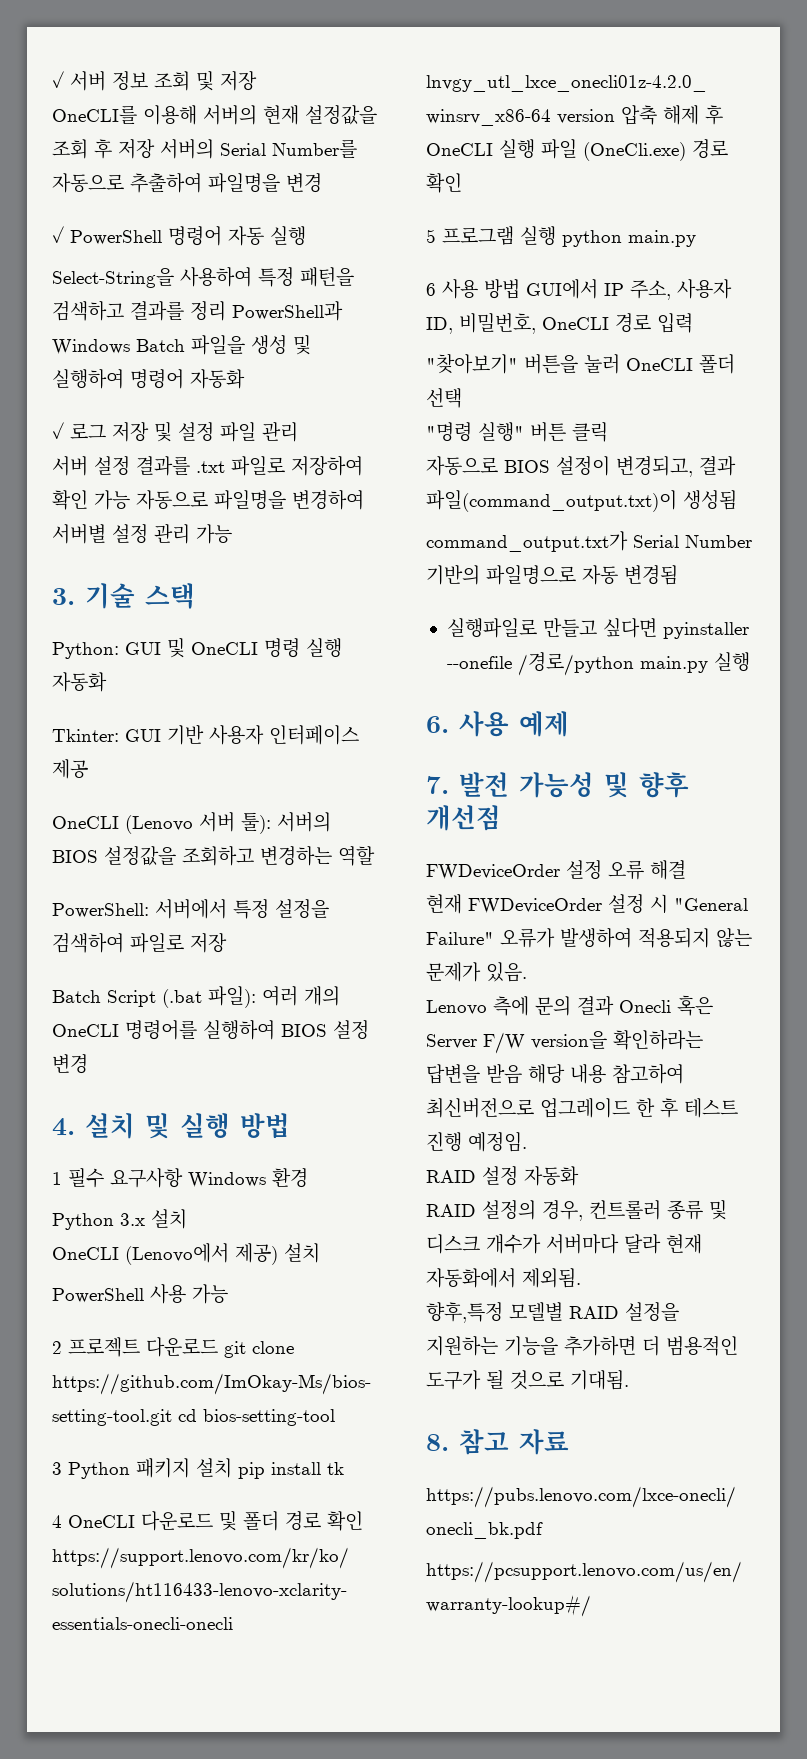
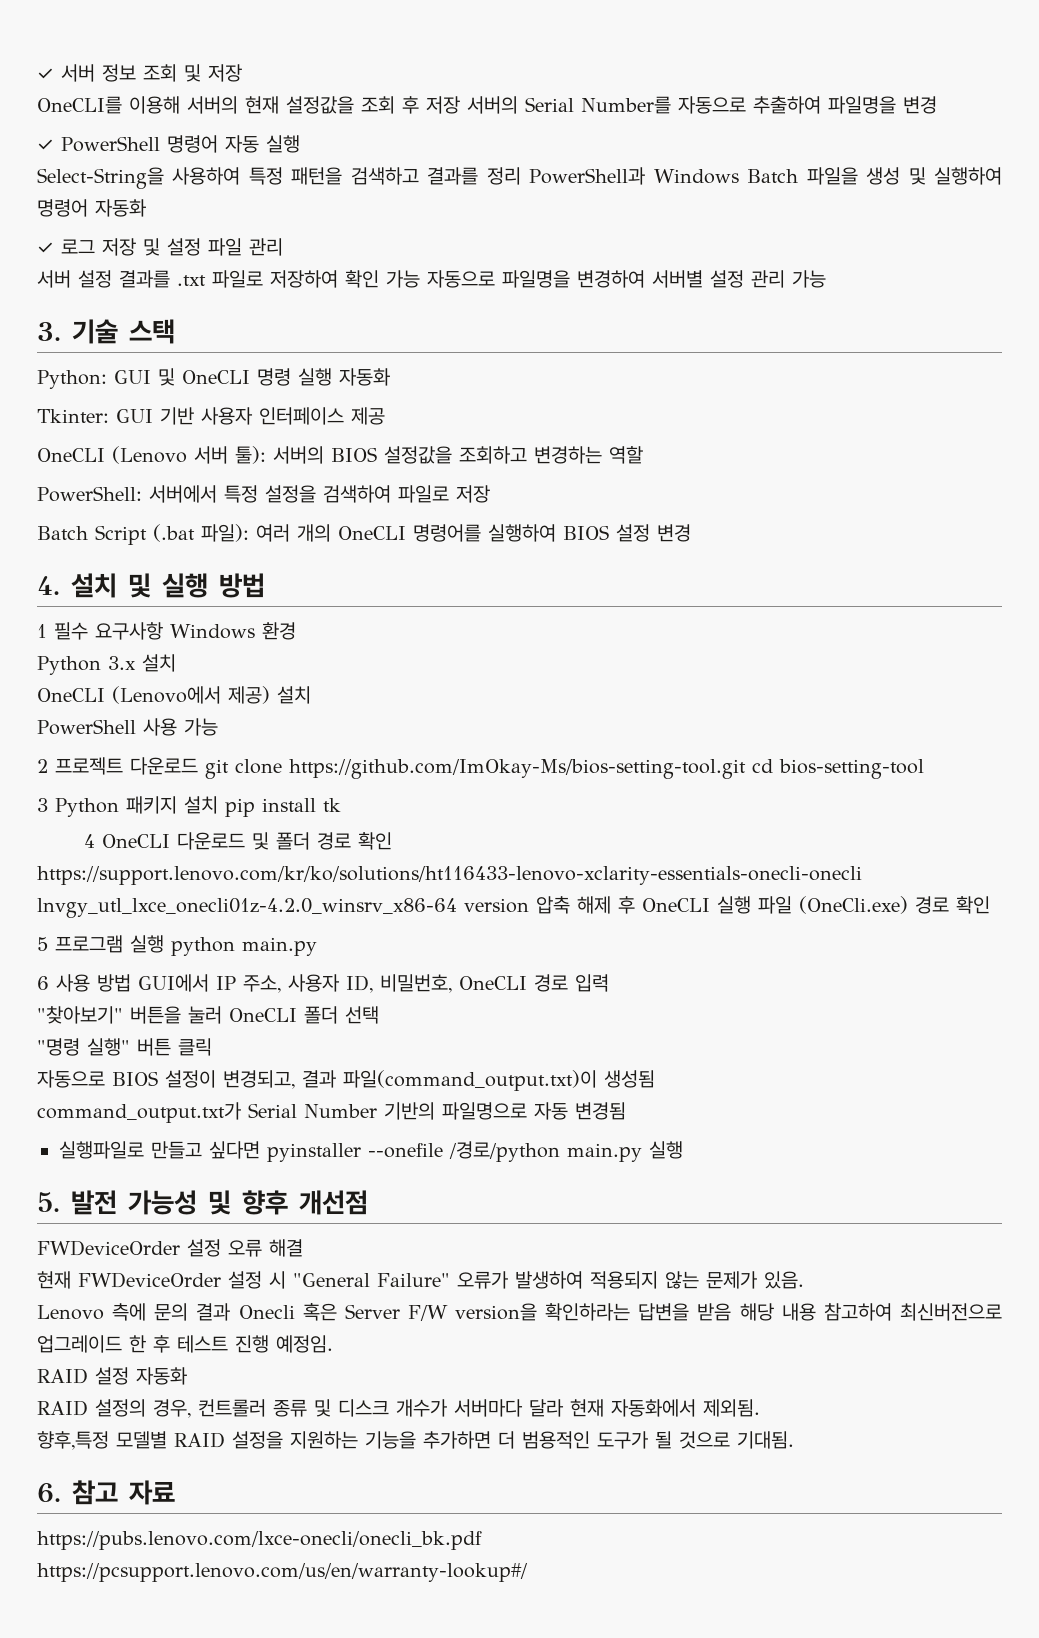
[426,711,569,737] [426,776,449,794] 6. 사용 예제 // 7. -> [37,1192,60,1212] 5.
[426,1434,449,1451] 8. -> [37,1483,61,1503] 6.

